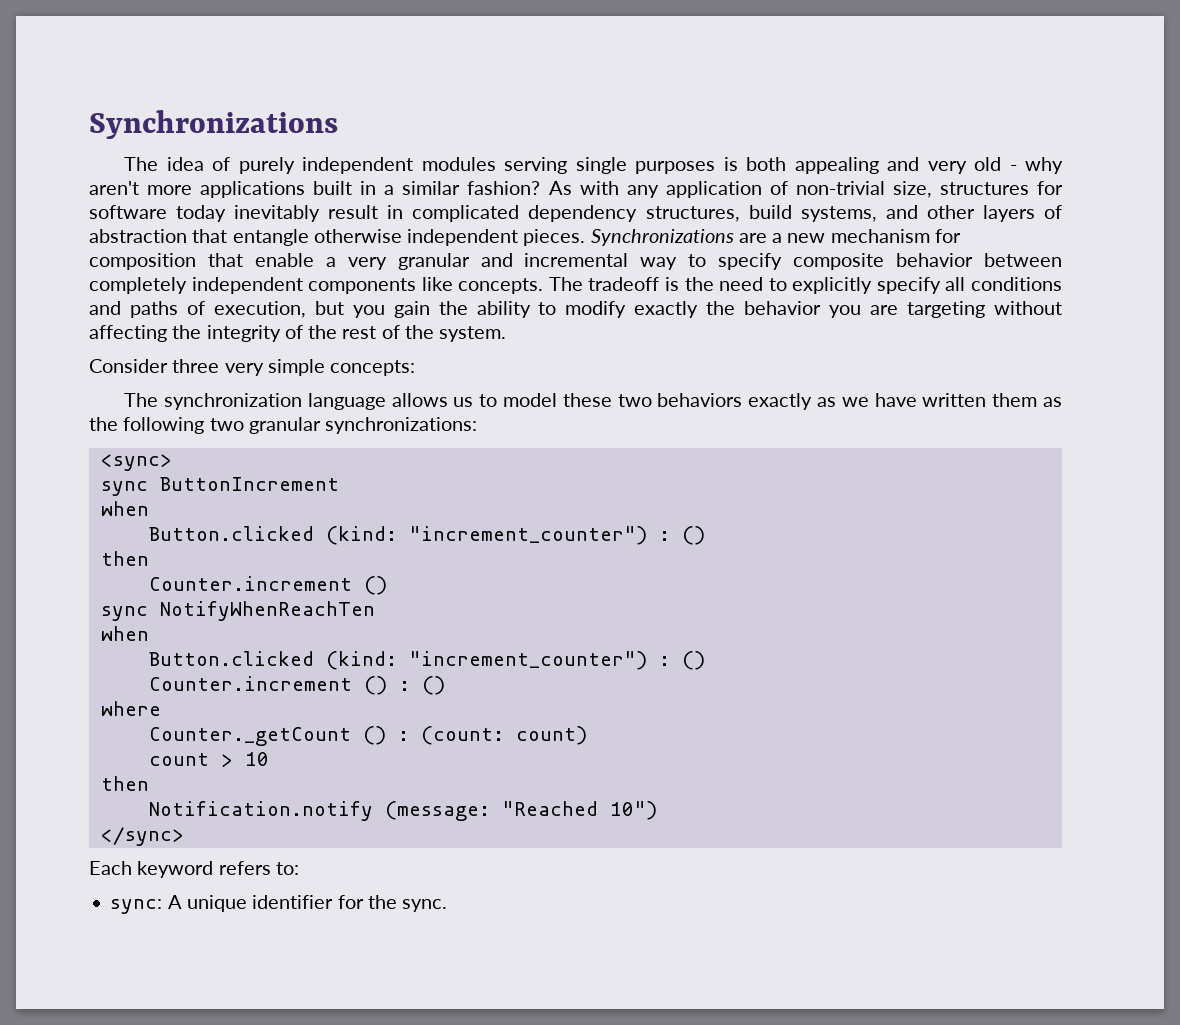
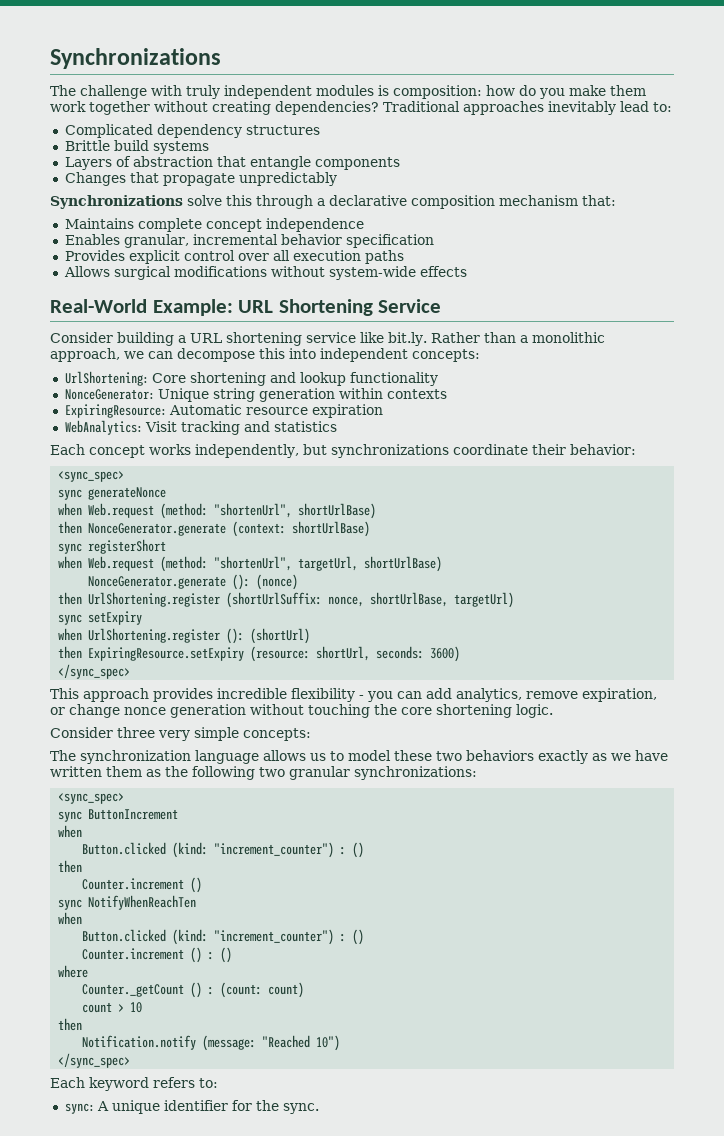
[166,157,1063,174] [89,181,1063,198] [89,205,1062,222] [89,229,961,246] [89,253,1062,270] [89,277,1062,294] [89,301,1063,318] [89,325,507,342] idea of purely independent modules serving single purposes is both appealing and very old - why aren't more applications built in a similar fashion? As with any application of non-trivial size, structures for software today inevitably result in complicated dependency structures, build systems, and other layers of abstraction that entangle otherwise independent pieces. Synchronizations are a new mechanism for composition that enable a very granular and incremental way to specify composite behavior between completely independent components like concepts. The tradeoff is the need to explicitly specify all conditions and paths of execution, but you gain the ability to modify exactly the behavior you are targeting without affecting the integrity of the rest of the system. -> [80,85,646,99] [50,101,672,115] [64,124,320,138] [64,140,209,154] [64,156,400,170] [64,172,337,186] [50,195,616,209] [64,218,364,232] [64,234,434,248] [64,250,404,264] [63,266,467,280] [50,299,442,316] [50,332,605,346] [50,348,480,362] [64,371,438,386] [64,388,447,402] [64,404,383,418] [64,420,337,435] [50,444,636,458] [58,471,125,482] [58,487,167,500] [58,503,377,519] [58,521,371,537] [58,539,167,554] [58,556,443,572] [88,574,299,590] [58,592,515,608] [58,611,143,625] [58,628,311,644] [58,646,461,662] [58,664,131,679] [50,688,657,702] [50,704,553,718] challenge with truly independent modules is composition: how do you make them work together without creating dependencies? Traditional approaches inevitably lead to: // Complicated dependency structures // Brittle build systems // Layers of abstraction that entangle components // Changes that propagate unpredictably // Synchronizations solve this through a declarative composition mechanism that: // Maintains complete concept independence // Enables granular, incremental behavior specification // Provides explicit control over all execution paths // Allows surgical modifications without system-wide effects // Real-World Example: URL Shortening Service // Consider building a URL shortening service like bit.ly. Rather than a monolithic approach, we can decompose this into independent concepts: // UrlShortening: Core shortening and lookup functionality // NonceGenerator: Unique string generation within contexts // ExpiringResource: Automatic resource expiration // WebAnalytics: Visit tracking and statistics // Each concept works independently, but synchronizations coordinate their behavior: // <sync_spec> // sync generateNonce // when Web.request (method: "shortenUrl", shortUrlBase) // then NonceGenerator.generate (context: shortUrlBase) // sync registerShort // when Web.request (method: "shortenUrl", targetUrl, shortUrlBase) // NonceGenerator.generate (): (nonce) // then UrlShortening.register (shortUrlSuffix: nonce, shortUrlBase, targetUrl) // sync setExpiry // when UrlShortening.register (): (shortUrl) // then ExpiringResource.setExpiry (resource: shortUrl, seconds: 3600) // </sync_spec> // This approach provides incredible flexibility - you can add analytics, remove expiration, or change nonce generation without touching the core shortening logic.
[100,454,172,471] <sync> -> [58,793,125,804] <sync_spec>
[100,827,184,846] </sync> -> [58,1053,131,1068] </sync_spec>

